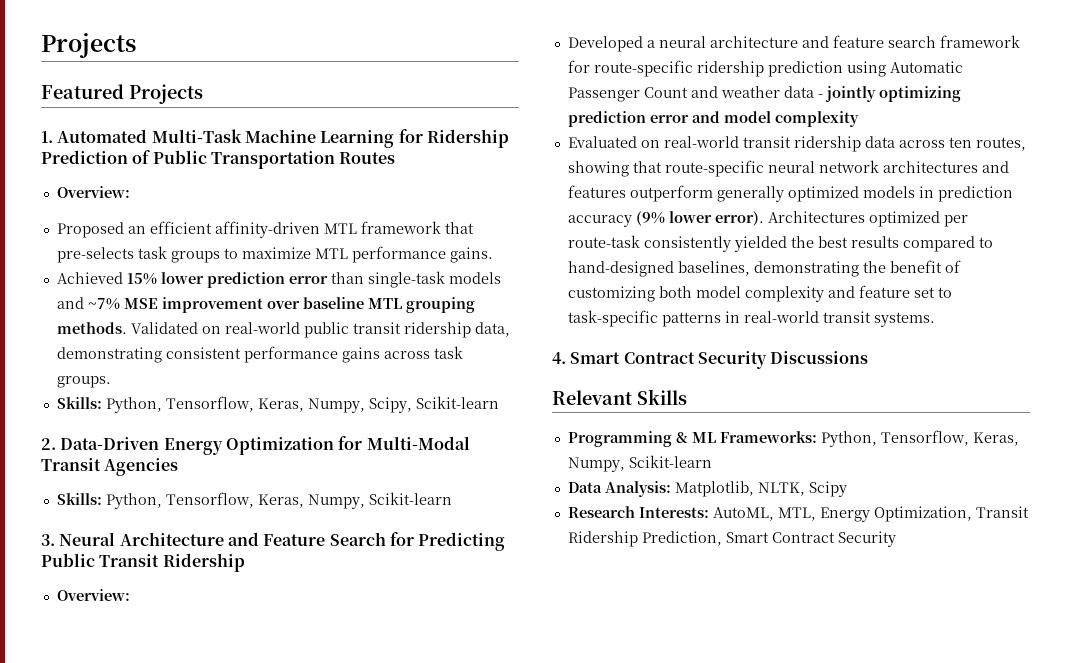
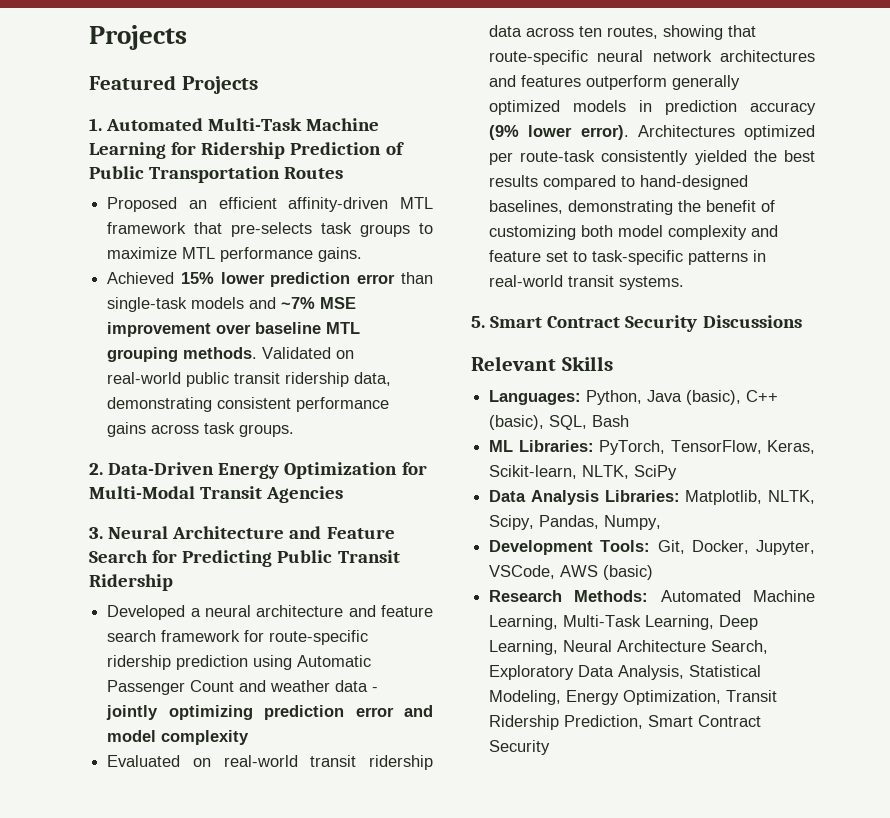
[56,186,130,198] // Overview: -> (344, 173) none
[56,396,499,413] // Skills: Python, Tensorflow, Keras, Numpy, Scipy, Scikit-learn -> (295, 430) none
[56,492,452,509] // Skills: Python, Tensorflow, Keras, Numpy, Scikit-learn -> (344, 494) none
[56,589,130,601] // Overview: -> (173, 582) none
[552,352,566,364] 4. -> [471,316,485,328] 5.
[567,430,1019,447] [567,455,712,472] [567,481,847,497] [567,506,816,521] Programming & ML Frameworks: Python, Tensorflow, Keras, Numpy, Scikit-learn // Data Analysis: Matplotlib, NLTK, Scipy // Research Interests: AutoML, MTL, -> [489,390,779,405] [489,415,630,430] [489,440,815,455] [489,465,678,480] [489,490,815,505] [489,515,662,530] [489,540,815,555] [489,565,654,580] [489,590,815,602] [489,615,759,630] [489,640,769,655] [489,665,762,680] [489,690,562,705] Languages: Python, Java (basic), C++ (basic), SQL, Bash // ML Libraries: PyTorch, TensorFlow, Keras, Scikit-learn, NLTK, SciPy // Data Analysis Libraries: Matplotlib, NLTK, Scipy, Pandas, Numpy, // Development Tools: Git, Docker, Jupyter, VSCode, AWS (basic) // Research Methods: Automated Machine Learning, Multi-Task Learning, Deep Learning, Neural Architecture Search, Exploratory Data Analysis, Statistical Modeling,

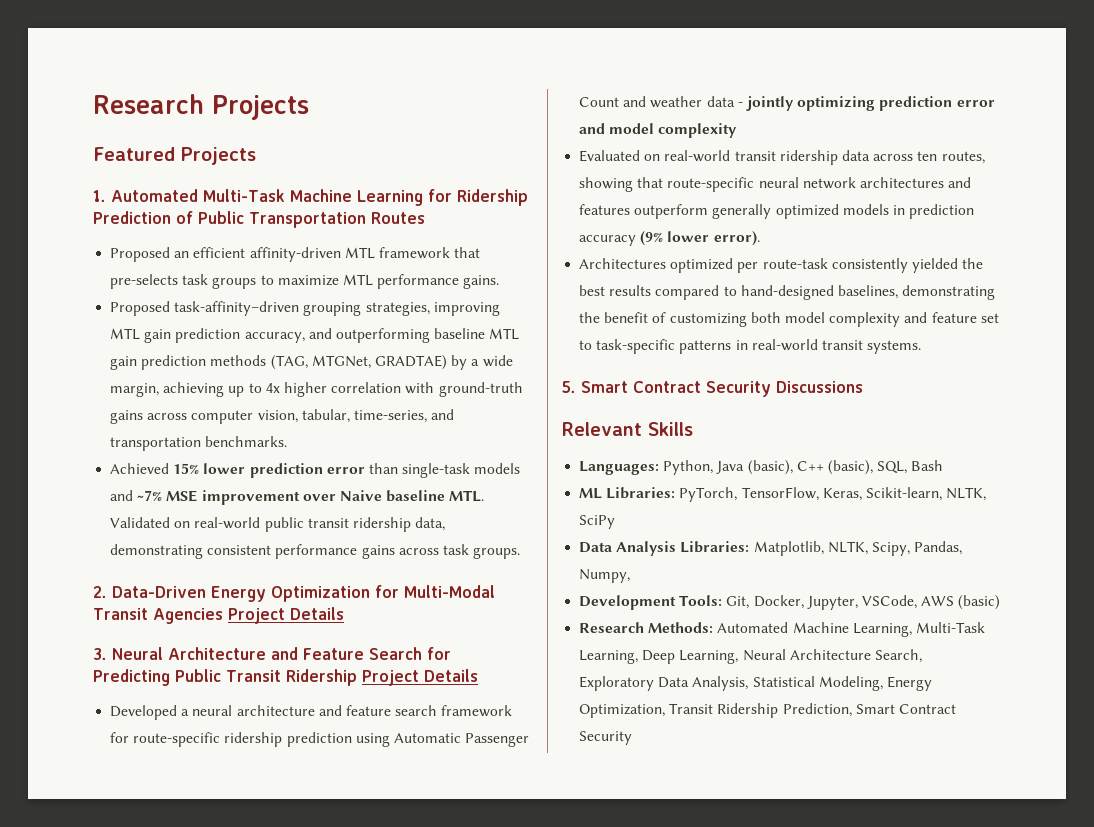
(89, 37) none -> [93,94,204,114] Research
(363, 254) none -> [110,301,500,316] [110,328,520,343] [110,355,513,370] [110,382,523,397] [110,409,455,424] [110,436,288,451] // Proposed task-affinity–driven grouping strategies, improving MTL gain prediction accuracy, and outperforming baseline MTL gain prediction methods (TAG, MTGNet, GRADTAE) by a wide margin, achieving up to 4x higher correlation with ground-truth gains across computer vision, tabular, time-series, and transportation benchmarks.
[255,322,361,334] [107,347,258,362] baseline MTL grouping methods. -> [339,490,485,502] Naive baseline MTL.
(344, 494) none -> [227,607,344,624] Project Details
(173, 582) none -> [361,669,478,686] Project Details
(629, 132) none -> (760, 238) //

